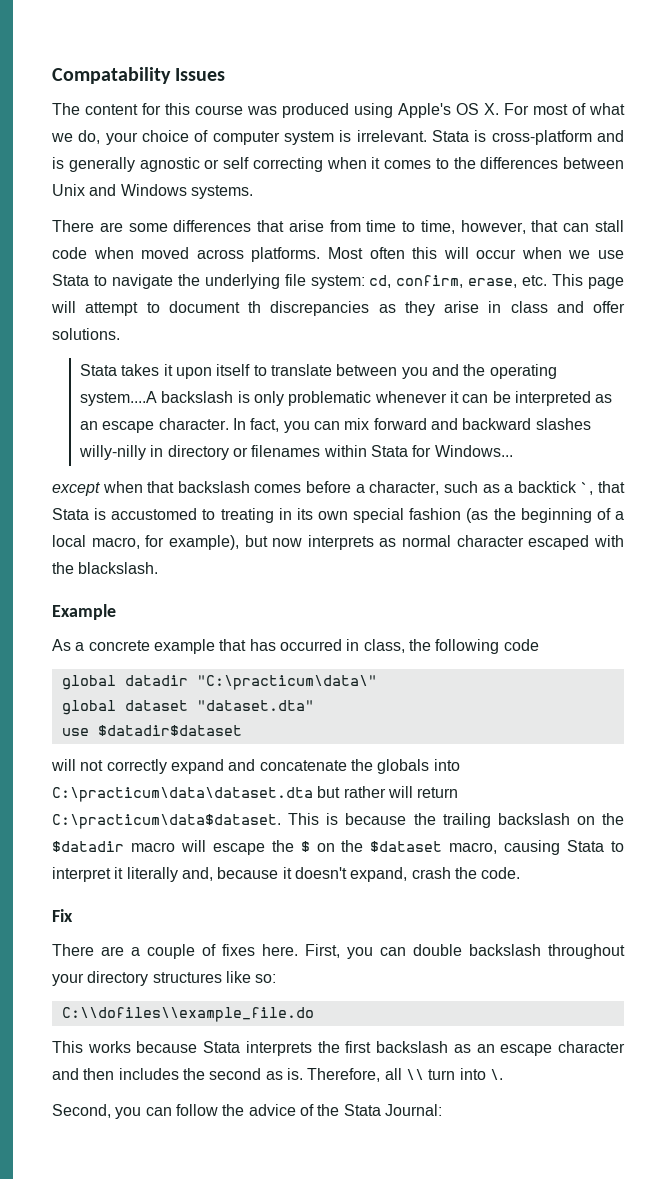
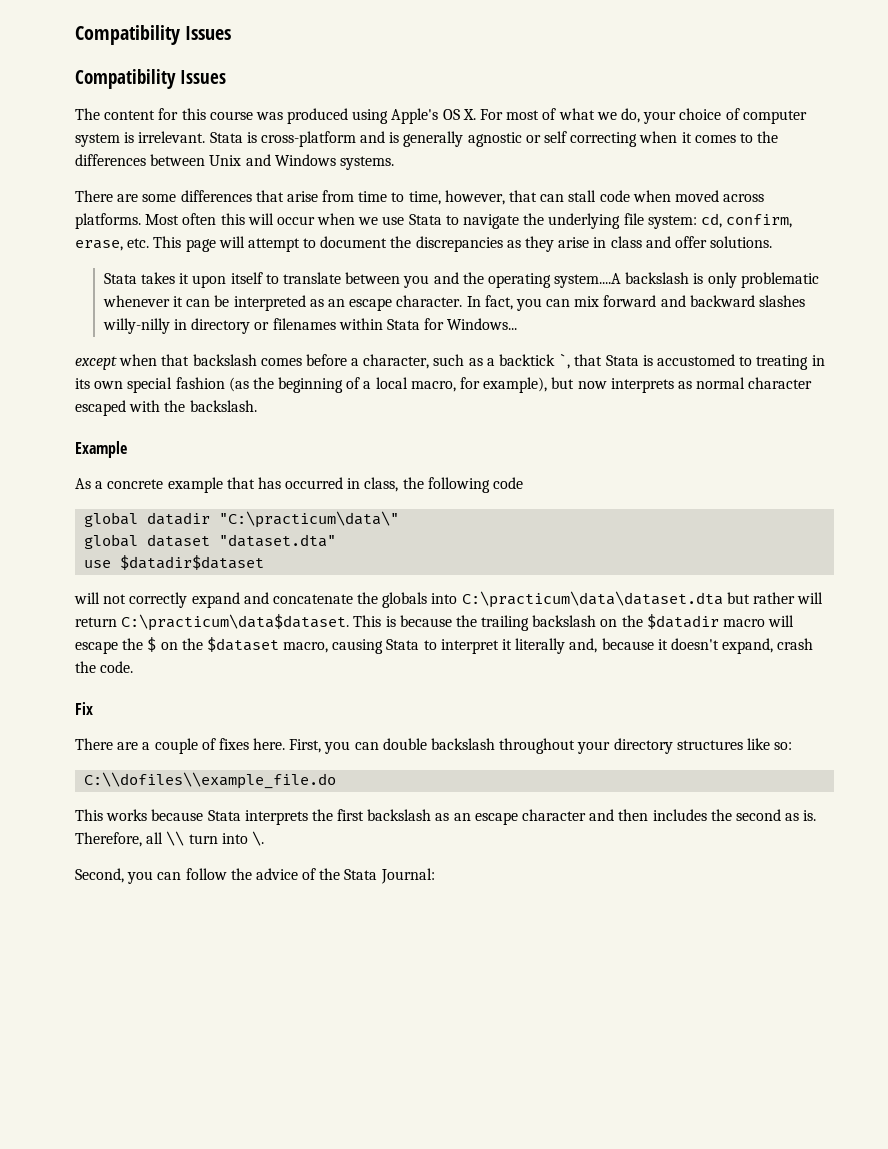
[52,67,171,84] Compatability -> [75,25,232,45] [75,69,176,89] Compatibility Issues // Compatibility
[248,301,261,313] th -> [390,236,412,248] the
[78,562,159,574] blackslash. -> [189,400,257,412] backslash.

